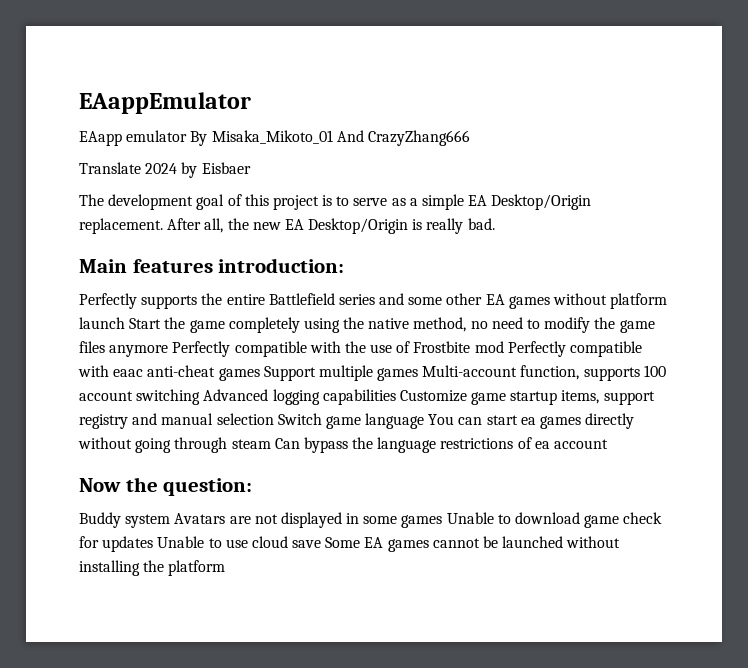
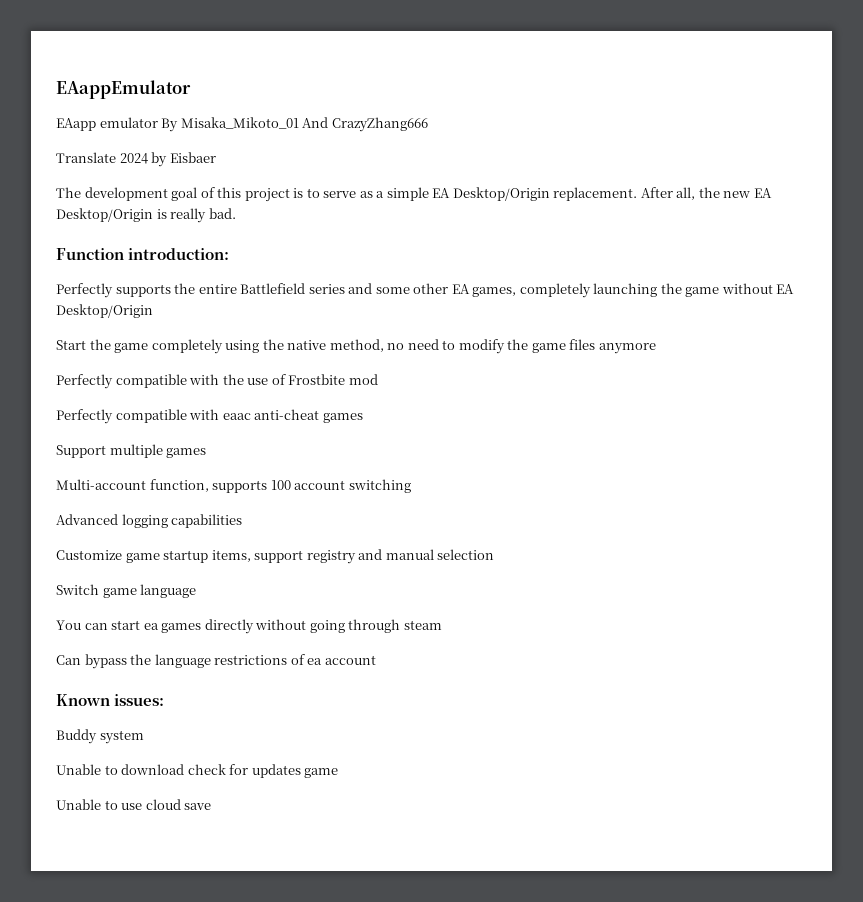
[79,259,213,273] Main features -> [56,248,124,260] Function
[508,293,668,309] [79,317,125,329] games without platform launch -> [472,283,795,298] [56,304,153,318] games, completely launching the game without EA Desktop/Origin //
(169, 351) none -> (656, 348) //
(504, 347) none -> (378, 379) //
(260, 374) none -> (363, 418) //
(419, 374) none -> (207, 453) //
(201, 397) none -> (411, 486) //
(396, 397) none -> (243, 521) //
(274, 419) none -> (495, 554) //
(425, 421) none -> (197, 591) //
(271, 444) none -> (442, 625) //
[79,477,253,496] Now the question: -> [56,694,165,706] Known issues:
[174,512,443,528] Avatars are not displayed in some games -> (144, 737) //
[584,515,620,528] game -> (185, 769) none
(154, 544) none -> [304,768,339,778] game //
[325,536,621,552] [79,560,226,576] Some EA games cannot be launched without installing the platform -> (212, 806) none

